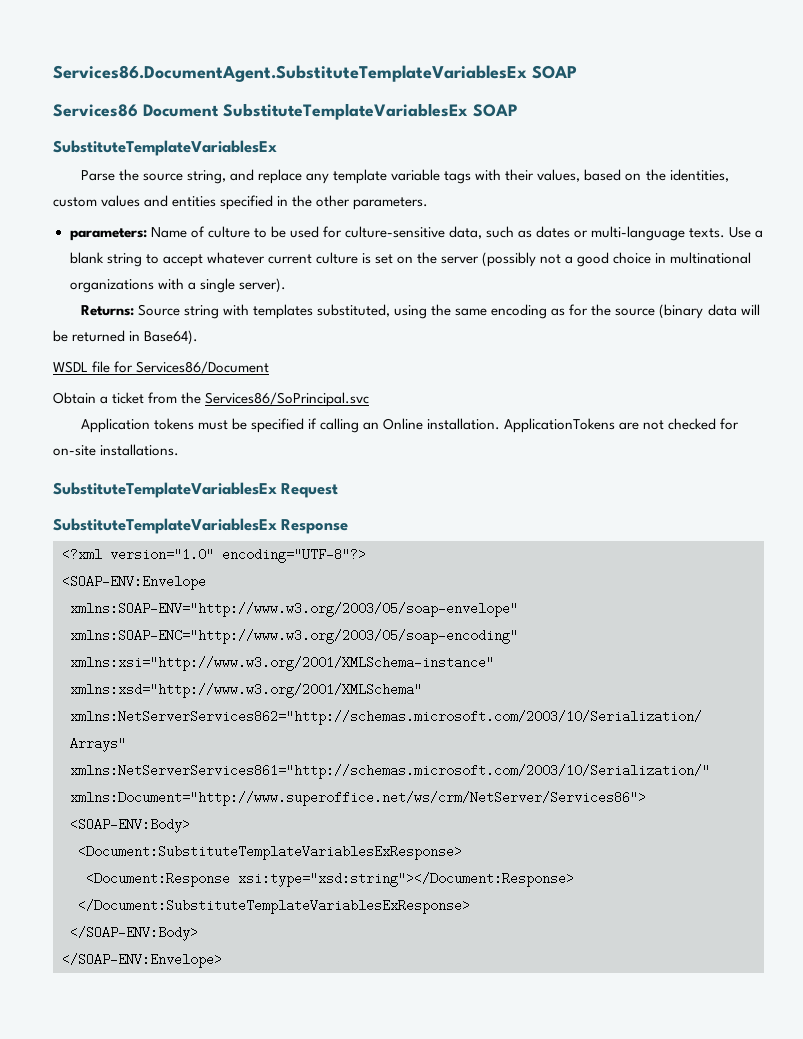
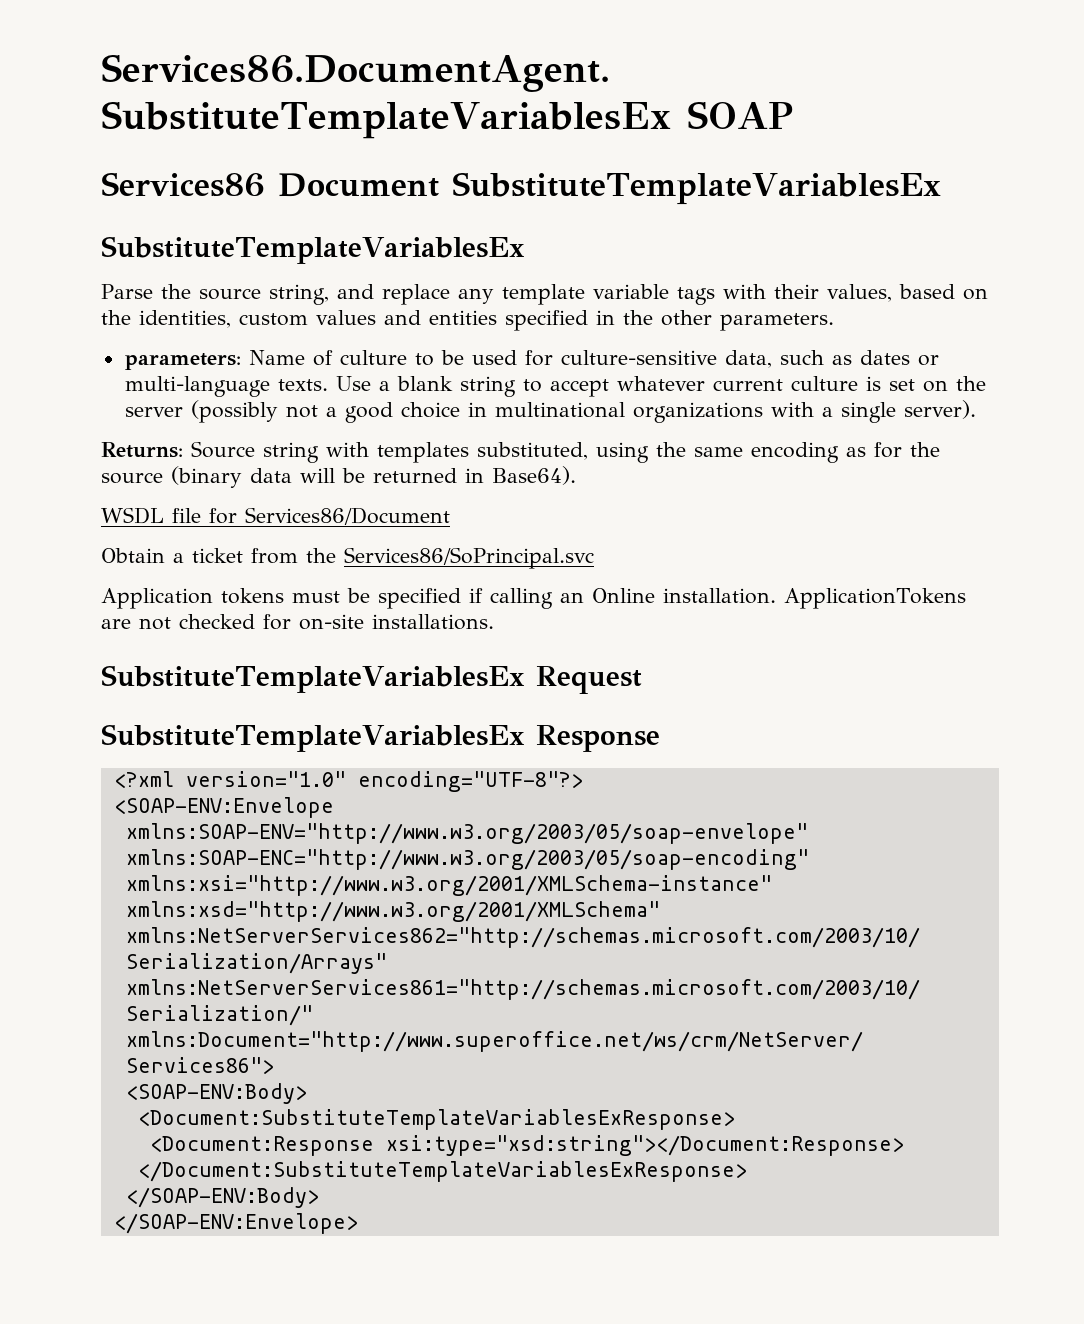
[473,104,518,117] SOAP -> (941, 188) none

